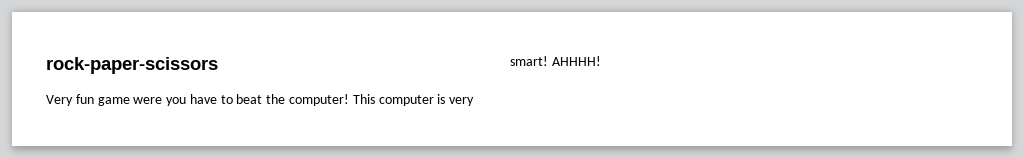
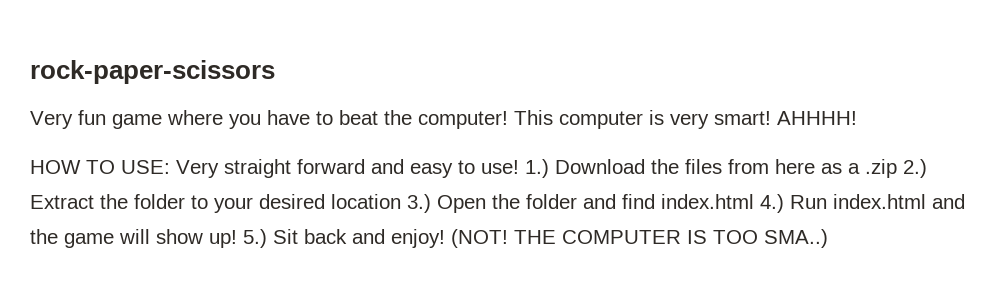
[133,97,163,104] were -> [167,110,223,125] where
(601, 61) none -> [30,159,927,178] [30,194,965,213] [30,229,828,248] // HOW TO USE: Very straight forward and easy to use! 1.) Download the files from here as a .zip 2.) Extract the folder to your desired location 3.) Open the folder and find index.html 4.) Run index.html and the game will show up! 5.) Sit back and enjoy! (NOT! THE COMPUTER IS TOO SMA..)

